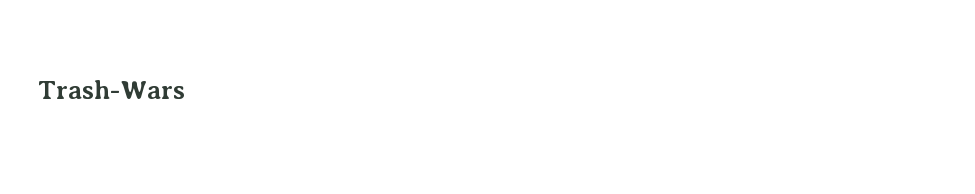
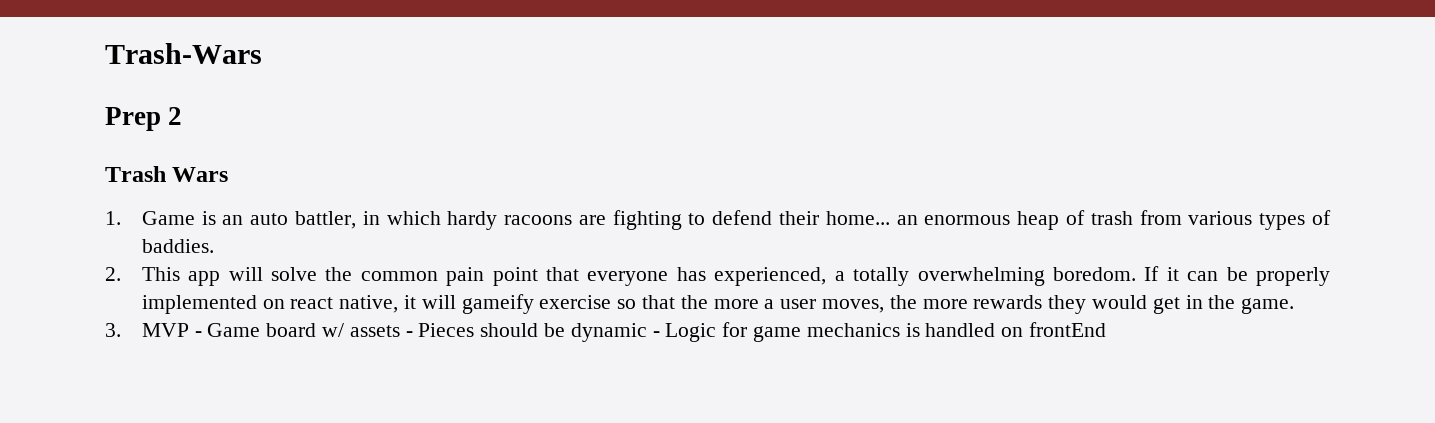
(185, 89) none -> [105,107,183,131] [105,166,229,182] [105,210,1331,230] [141,239,214,253] [105,266,1330,286] [141,294,1295,314] [105,322,1107,342] // Prep 2 // Trash Wars // 1. Game is an auto battler, in which hardy racoons are fighting to defend their home... an enormous heap of trash from various types of baddies. // 2. This app will solve the common pain point that everyone has experienced, a totally overwhelming boredom. If it can be properly implemented on react native, it will gameify exercise so that the more a user moves, the more rewards they would get in the game. // 3. MVP - Game board w/ assets - Pieces should be dynamic - Logic for game mechanics is handled on frontEnd

